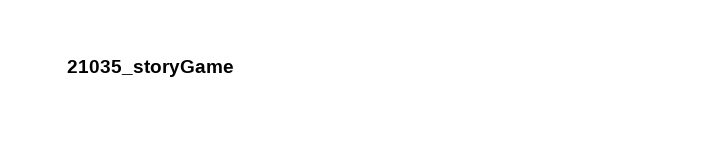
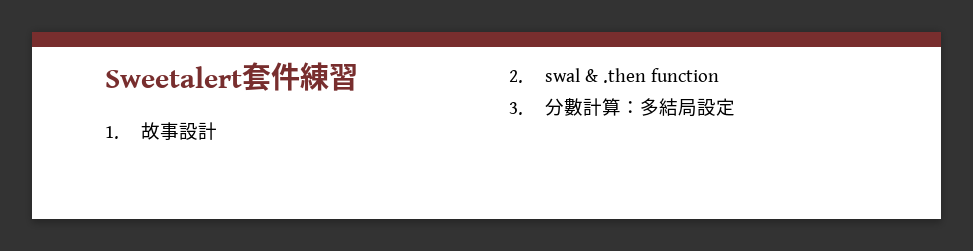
[67,60,234,77] 21035_storyGame -> [105,62,358,91] [105,122,217,140] [509,68,719,83] [509,98,735,117] Sweetalert套件練習 // 1.故事設計 // 2. swal & .then function // 3.分數計算：多結局設定

